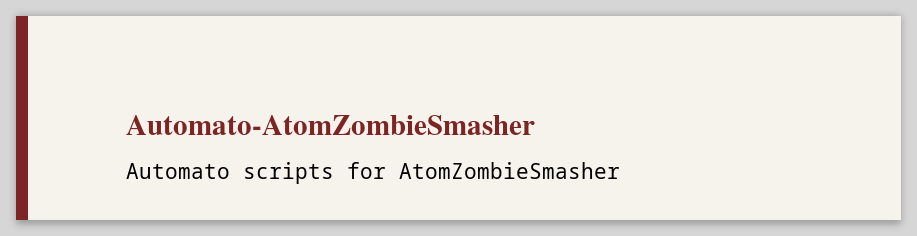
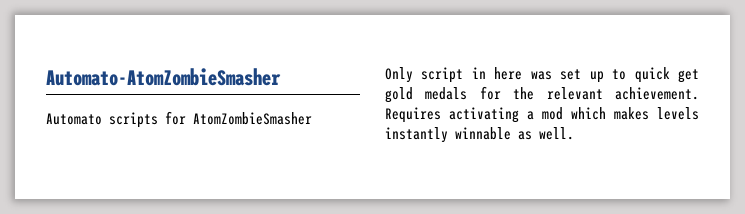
(620, 170) none -> [385,67,699,83] [385,86,699,103] [385,107,699,123] [385,127,574,143] // Only script in here was set up to quick get gold medals for the relevant achievement. Requires activating a mod which makes levels instantly winnable as well.

